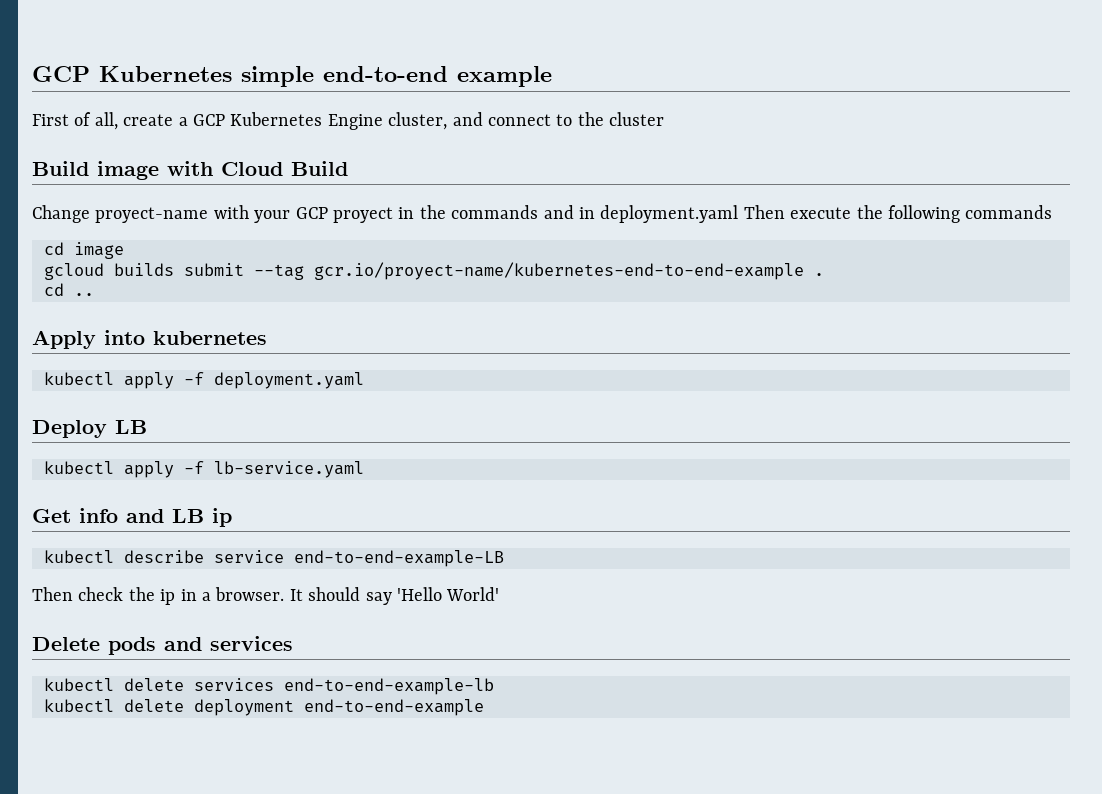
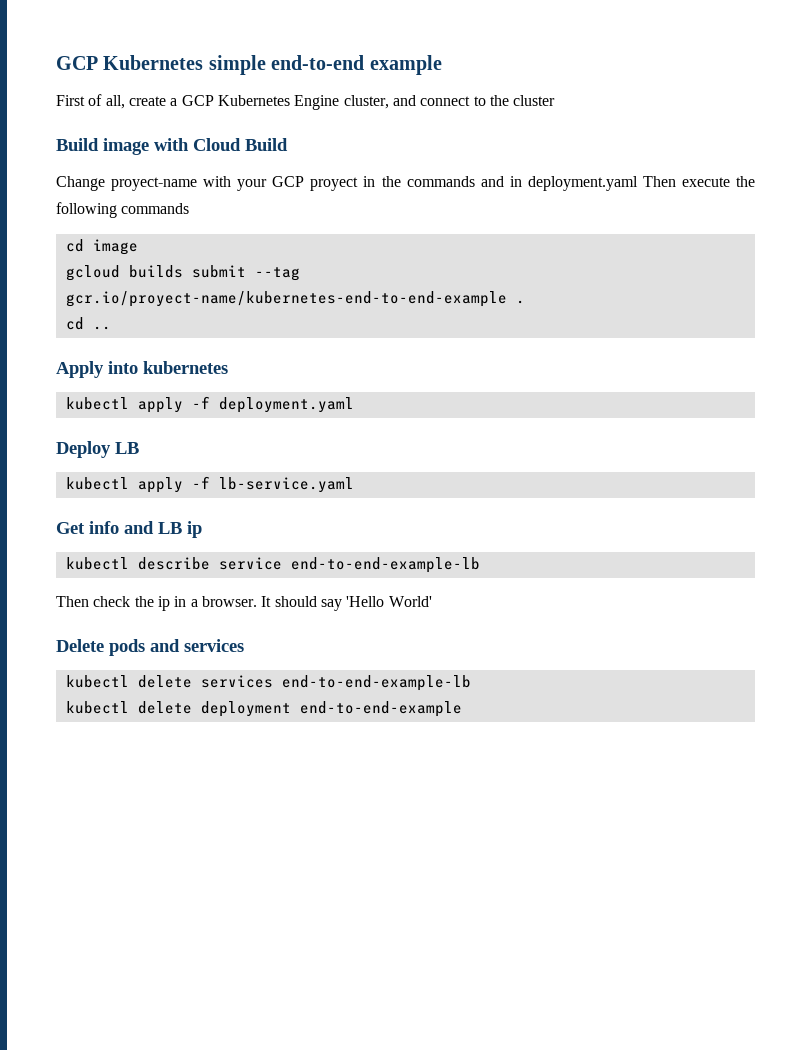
[294,550,504,567] end-to-end-example-LB -> [290,557,480,573] end-to-end-example-lb

